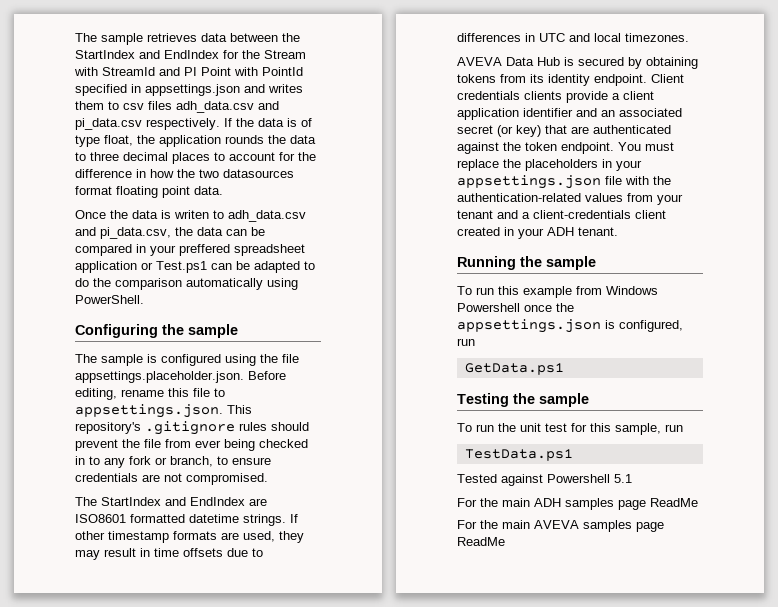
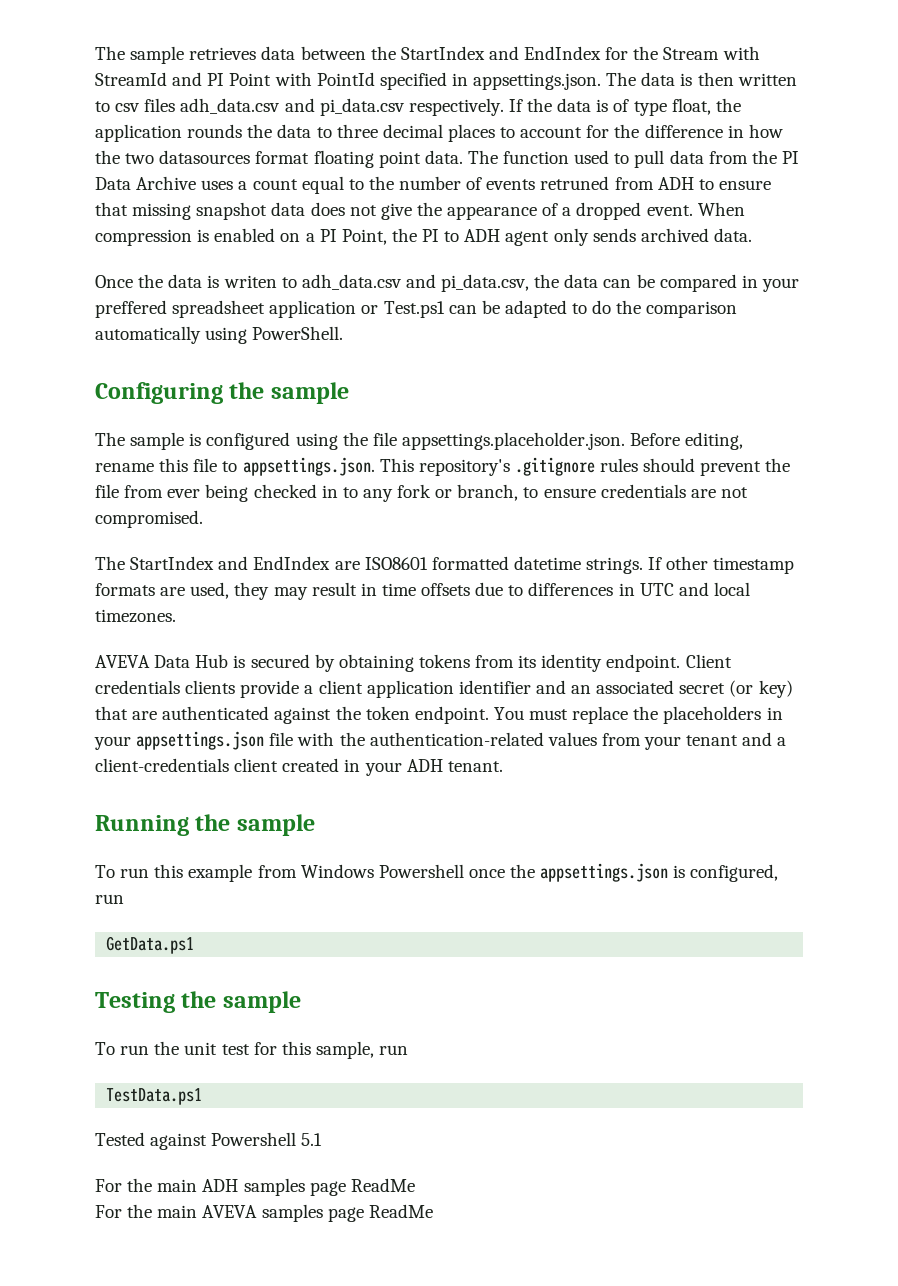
[145,84,303,96] [75,101,104,110] appsettings.json and writes them -> [473,72,797,90] appsettings.json. The data is then written
(223, 190) none -> [467,150,799,168] [95,176,771,194] [95,202,745,220] [95,228,752,246] The function used to pull data from the PI Data Archive uses a count equal to the number of events retruned from ADH to ensure that missing snapshot data does not give the appearance of a dropped event. When compression is enabled on a PI Point, the PI to ADH agent only sends archived data.

